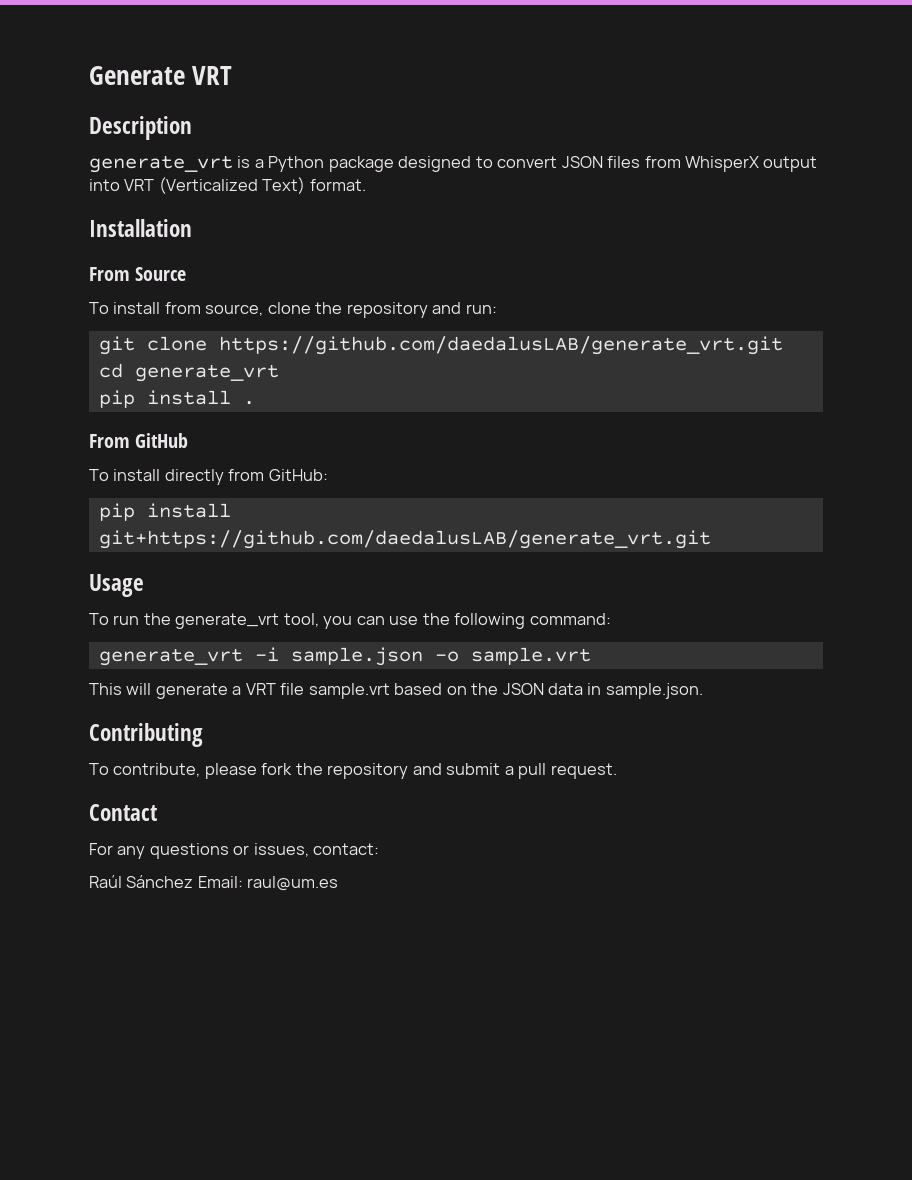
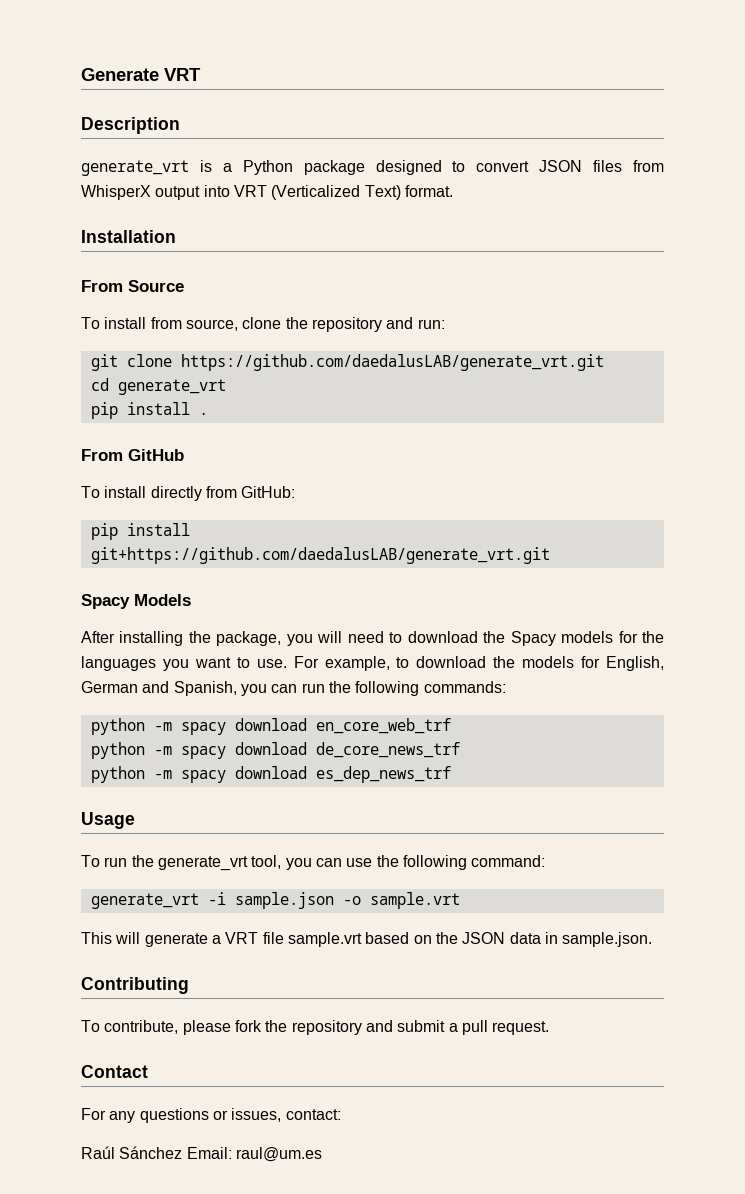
(711, 539) none -> [81,594,191,609] [81,631,664,646] [81,656,664,671] [81,681,506,696] [90,718,451,735] [90,742,460,759] [90,766,451,783] // Spacy Models // After installing the package, you will need to download the Spacy models for the languages you want to use. For example, to download the models for English, German and Spanish, you can run the following commands: // python -m spacy download en_core_web_trf // python -m spacy download de_core_news_trf // python -m spacy download es_dep_news_trf

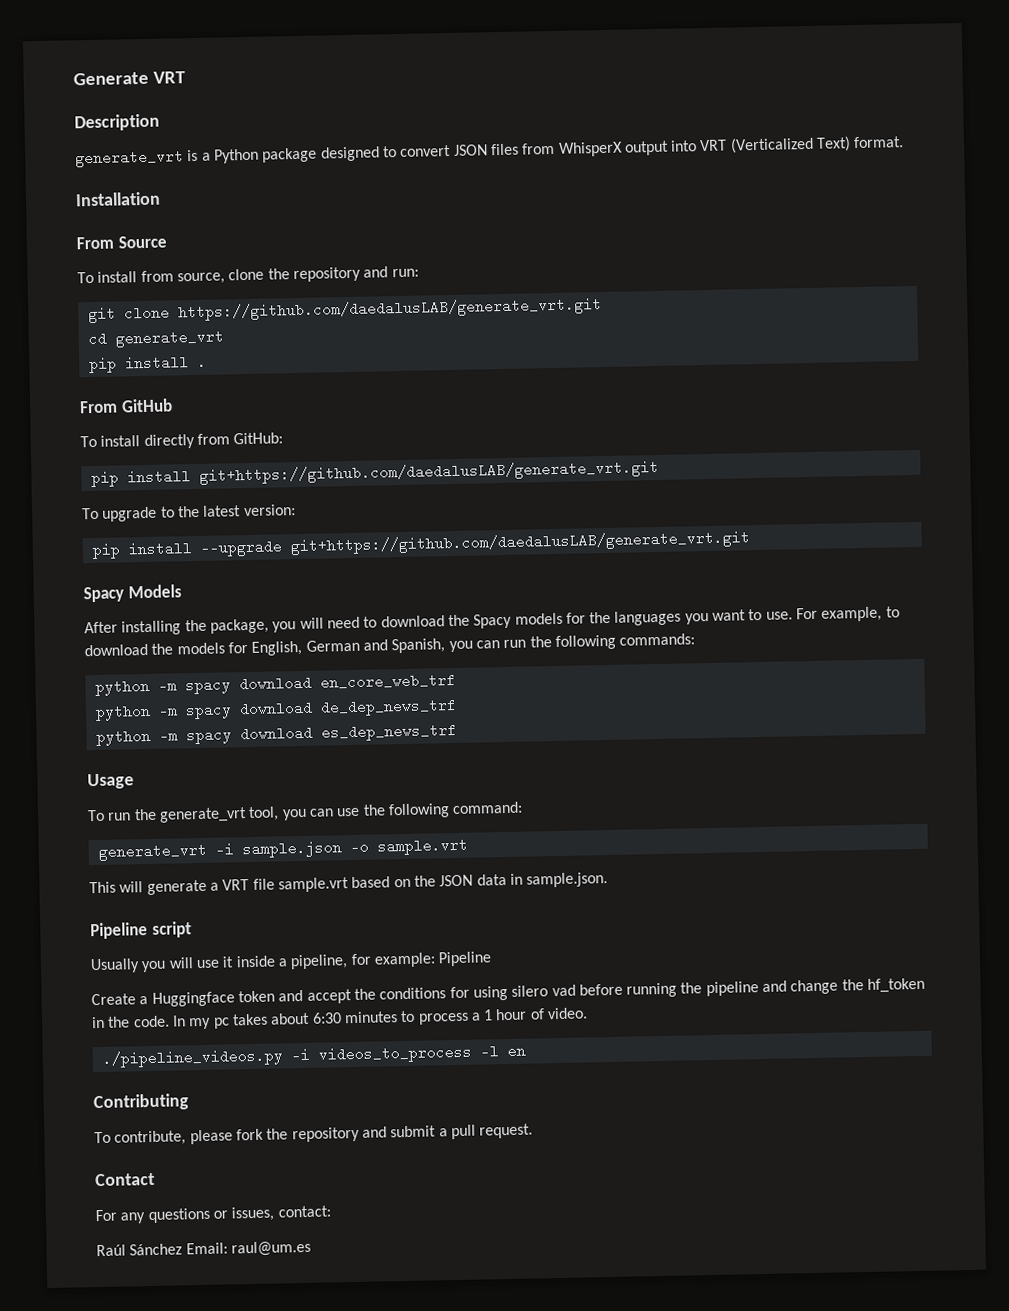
(550, 555) none -> [82,504,296,522] [91,530,750,560] // To upgrade to the latest version: // pip install --upgrade git+https://github.com/daedalusLAB/generate_vrt.git
[315,742,460,758] de_core_news_trf -> [319,697,457,717] de_dep_news_trf
(653, 939) none -> [90,921,192,940] [90,951,493,974] [91,977,926,1007] [91,1007,589,1030] [101,1043,526,1068] // Pipeline script // Usually you will use it inside a pipeline, for example: Pipeline // Create a Huggingface token and accept the conditions for using silero vad before running the pipeline and change the hf_token in the code. In my pc takes about 6:30 minutes to process a 1 hour of video. // ./pipeline_videos.py -i videos_to_process -l en

